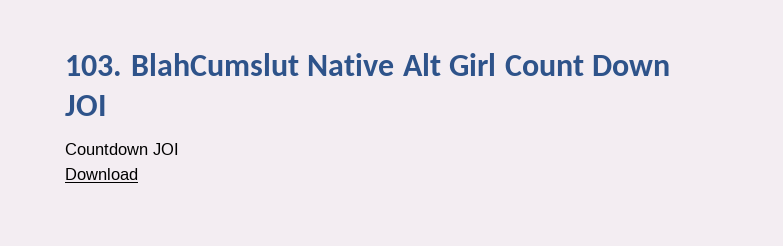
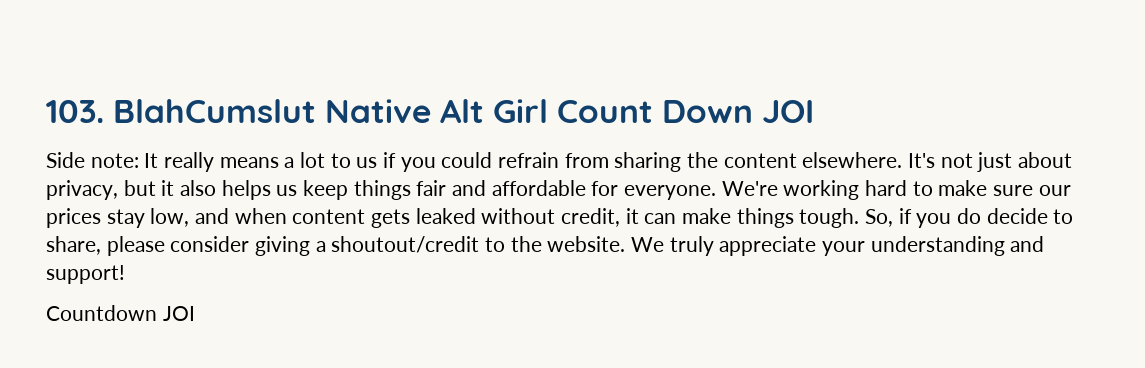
(107, 105) none -> [46,152,1073,172] [46,180,1071,200] [46,208,1074,228] [46,236,1045,256] [46,265,125,284] // Side note: It really means a lot to us if you could refrain from sharing the content elsewhere. It's not just about privacy, but it also helps us keep things fair and affordable for everyone. We're working hard to make sure our prices stay low, and when content gets leaked without credit, it can make things tough. So, if you do decide to share, please consider giving a shoutout/credit to the website. We truly appreciate your understanding and support!
[65,168,138,180] // Download -> (195, 313) none

